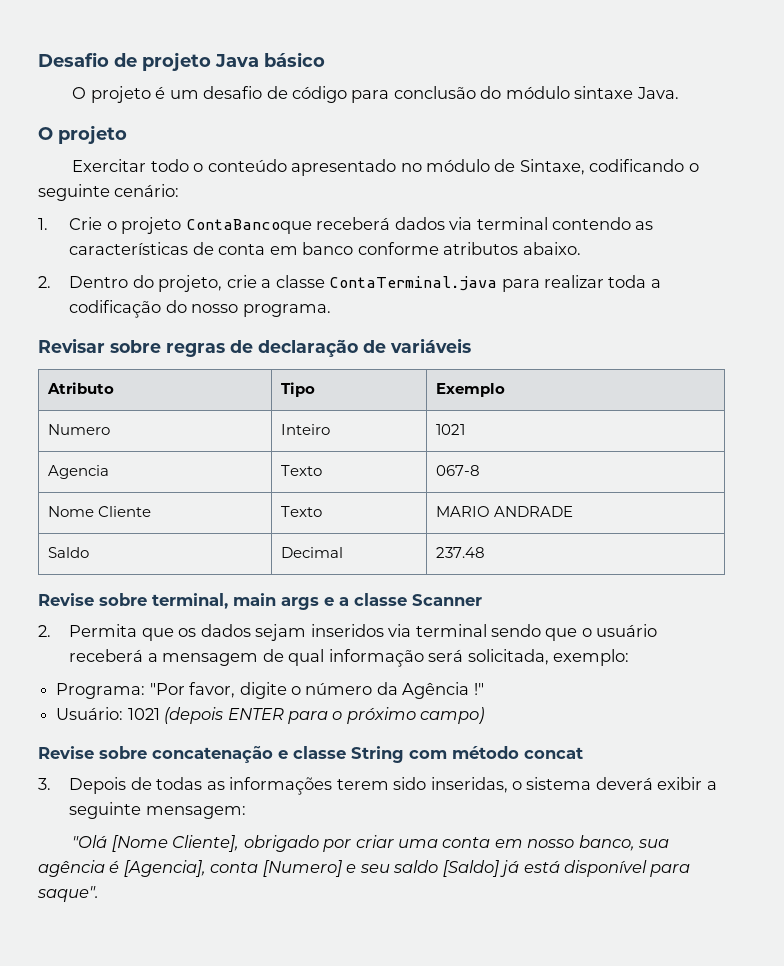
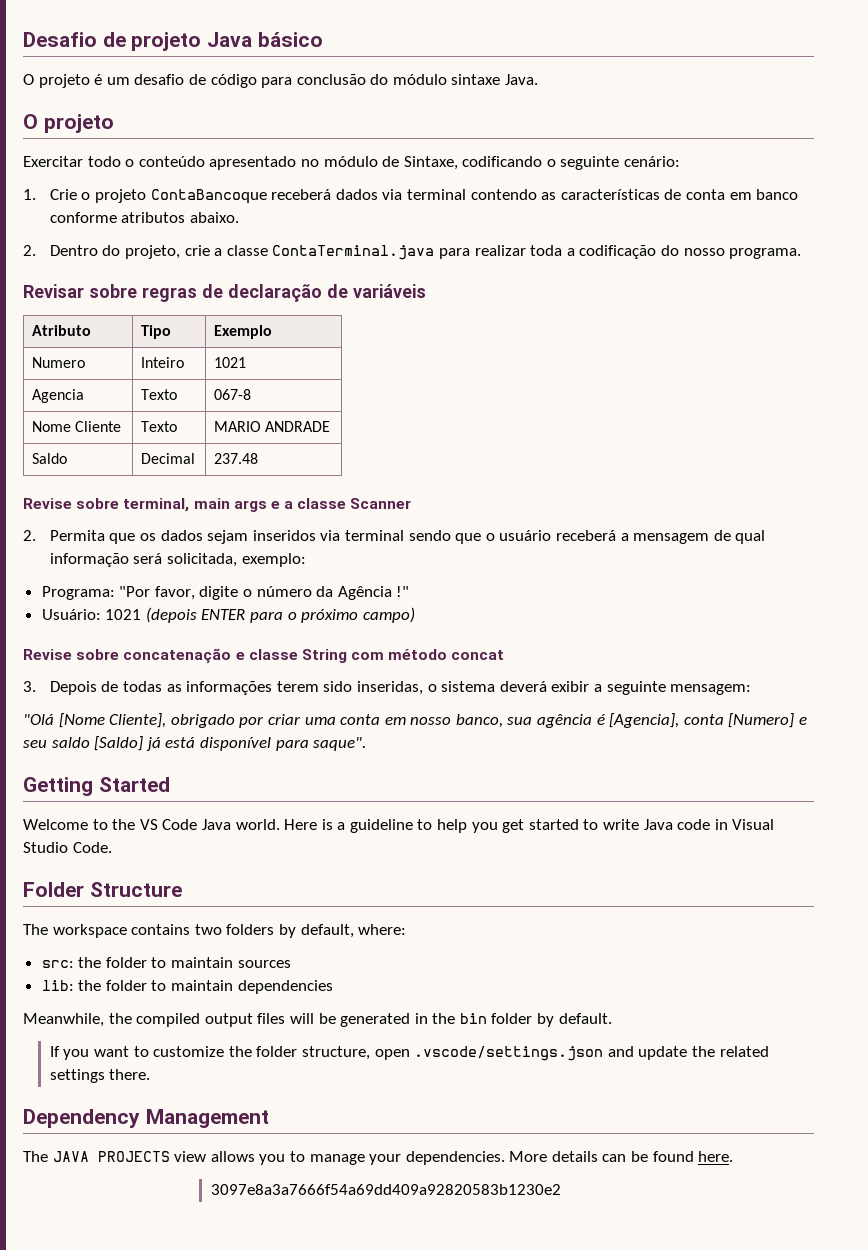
(99, 894) none -> [23,777,170,796] [23,819,775,833] [23,842,112,853] [23,882,182,897] [23,924,407,938] [41,957,291,968] [41,980,333,994] [23,1013,612,1027] [49,1046,769,1061] [49,1069,151,1083] [23,1109,269,1128] [23,1151,734,1165] [211,1184,562,1195] // Getting Started // Welcome to the VS Code Java world. Here is a guideline to help you get started to write Java code in Visual Studio Code. // Folder Structure // The workspace contains two folders by default, where: // src: the folder to maintain sources // lib: the folder to maintain dependencies // Meanwhile, the compiled output files will be generated in the bin folder by default. // If you want to customize the folder structure, open .vscode/settings.json and update the related settings there. // Dependency Management // The JAVA PROJECTS view allows you to manage your dependencies. More details can be found here. // 3097e8a3a7666f54a69dd409a92820583b1230e2

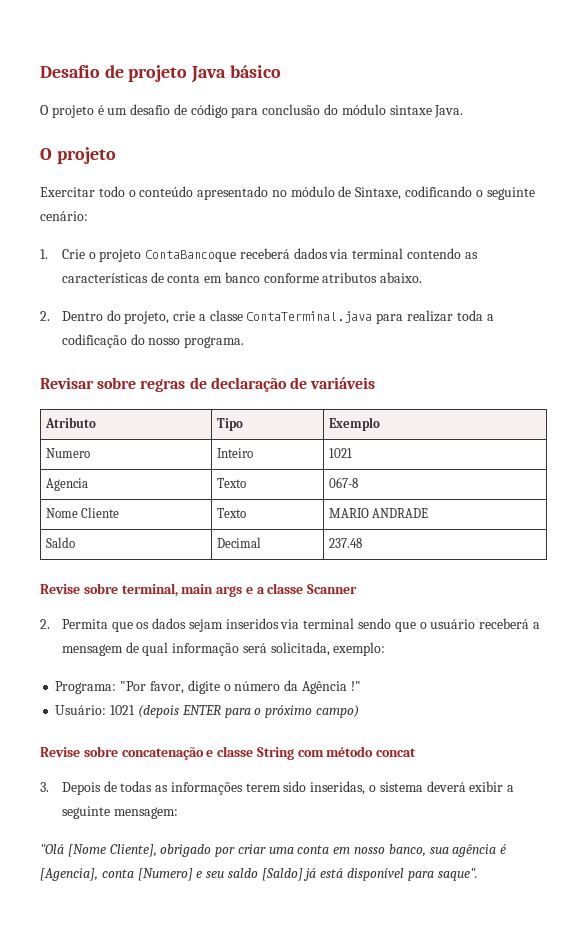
[23,777,170,796] [23,819,775,833] [23,842,112,853] [23,882,182,897] [23,924,407,938] [41,957,291,968] [41,980,333,994] [23,1013,612,1027] [49,1046,769,1061] [49,1069,151,1083] [23,1109,269,1128] [23,1151,734,1165] [211,1184,562,1195] // Getting Started // Welcome to the VS Code Java world. Here is a guideline to help you get started to write Java code in Visual Studio Code. // Folder Structure // The workspace contains two folders by default, where: // src: the folder to maintain sources // lib: the folder to maintain dependencies // Meanwhile, the compiled output files will be generated in the bin folder by default. // If you want to customize the folder structure, open .vscode/settings.json and update the related settings there. // Dependency Management // The JAVA PROJECTS view allows you to manage your dependencies. More details can be found here. // 3097e8a3a7666f54a69dd409a92820583b1230e2 -> (478, 874) none

